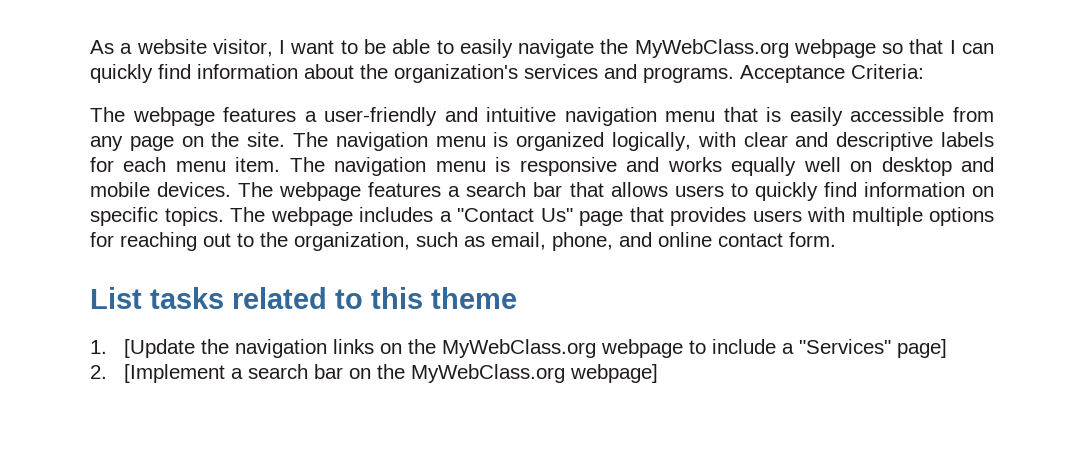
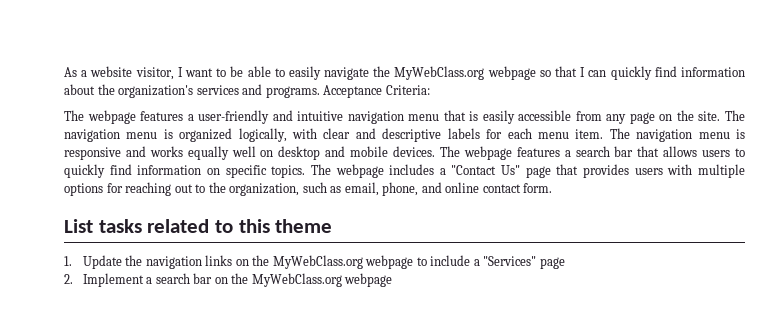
[123,339,195,358] [Update -> [82,255,122,269] Update
[896,339,947,358] page] -> [539,257,565,269] page
[123,364,225,383] [Implement -> [82,273,144,287] Implement
[569,364,658,383] webpage] -> [344,273,393,287] webpage

